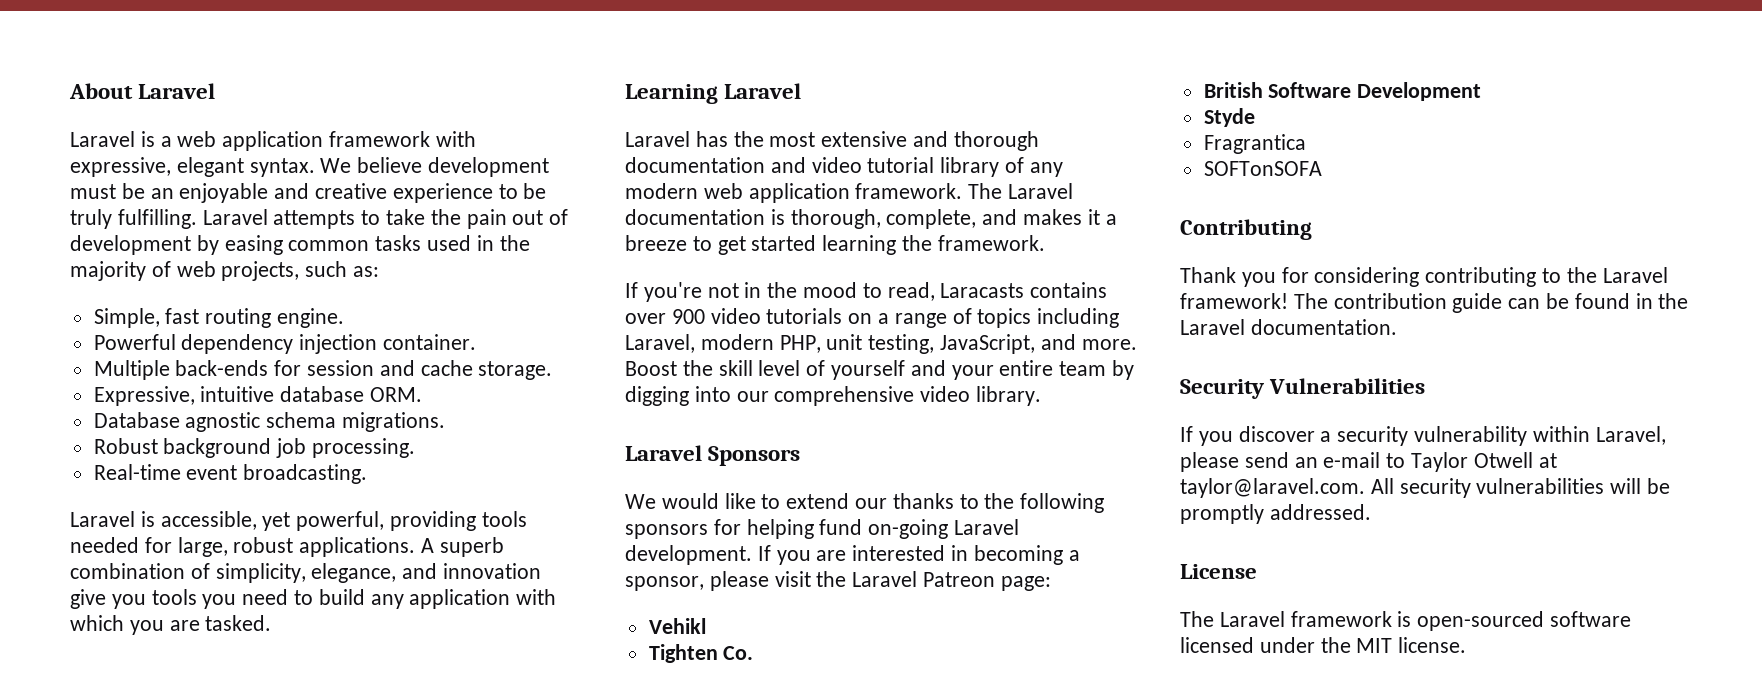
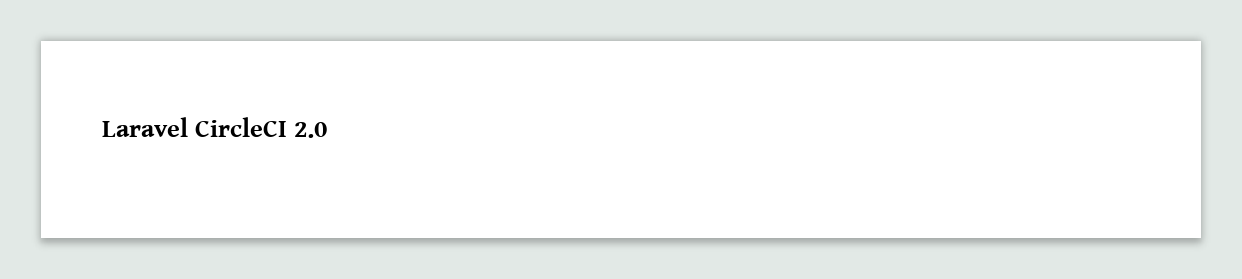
[69,83,216,99] [70,131,476,151] [70,157,550,177] [70,183,547,203] [70,209,569,229] [70,235,530,255] [70,261,380,281] [93,308,345,328] [93,334,477,354] [93,360,553,380] [93,386,423,406] [93,412,446,432] [93,438,416,458] [93,464,368,484] [70,511,527,531] [70,537,504,557] [70,563,542,583] [70,589,557,609] [70,615,272,635] [625,83,802,104] [625,131,1039,151] [625,157,1063,177] [625,183,1074,203] [625,209,1117,229] [625,235,1045,255] [625,282,1108,302] [625,308,1120,328] [625,334,1137,354] [625,360,1135,380] [625,386,1042,406] [625,445,801,466] [625,493,1105,513] [625,519,1020,539] [625,545,1080,565] [625,571,1051,591] [648,618,706,634] [648,644,754,663] [1203,82,1482,101] [1203,108,1255,127] [1203,134,1306,154] [1203,161,1322,176] [1180,219,1312,240] [1180,267,1668,287] [1180,293,1689,313] [1180,319,1397,335] [1180,378,1426,399] [1180,426,1666,446] [1180,452,1557,472] [1180,478,1671,498] [1180,504,1371,524] [1180,564,1257,579] [1180,611,1632,631] [1180,637,1467,653] About Laravel // Laravel is a web application framework with expressive, elegant syntax. We believe development must be an enjoyable and creative experience to be truly fulfilling. Laravel attempts to take the pain out of development by easing common tasks used in the majority of web projects, such as: // Simple, fast routing engine. // Powerful dependency injection container. // Multiple back-ends for session and cache storage. // Expressive, intuitive database ORM. // Database agnostic schema migrations. // Robust background job processing. // Real-time event broadcasting. // Laravel is accessible, yet powerful, providing tools needed for large, robust applications. A superb combination of simplicity, elegance, and innovation give you tools you need to build any application with which you are tasked. // Learning Laravel // Laravel has the most extensive and thorough documentation and video tutorial library of any modern web application framework. The Laravel documentation is thorough, complete, and makes it a breeze to get started learning the framework. // If you're not in the mood to read, Laracasts contains over 900 video tutorials on a range of topics including Laravel, modern PHP, unit testing, JavaScript, and more. Boost the skill level of yourself and your entire team by digging into our comprehensive video library. // Laravel Sponsors // We would like to extend our thanks to the following sponsors for helping fund on-going Laravel development. If you are interested in becoming a sponsor, please visit the Laravel Patreon page: // Vehikl // Tighten Co. // British Software Development // Styde // Fragrantica // SOFTonSOFA // Contributing // Thank you for considering contributing to the Laravel framework! The contribution guide can be found in the Laravel documentation. // Security Vulnerabilities // If you discover a security vulnerability within Laravel, please send an e-mail to Taylor Otwell at taylor@laravel.com. All security vulnerabilities will be promptly addressed. // License // The Laravel framework is open-sourced software licensed under the MIT license. -> [102,117,328,138] Laravel CircleCI 2.0

